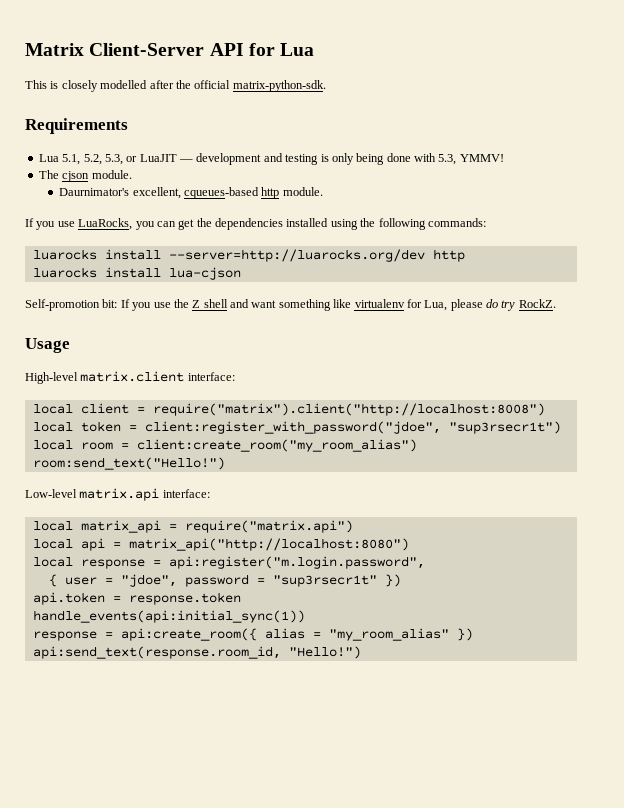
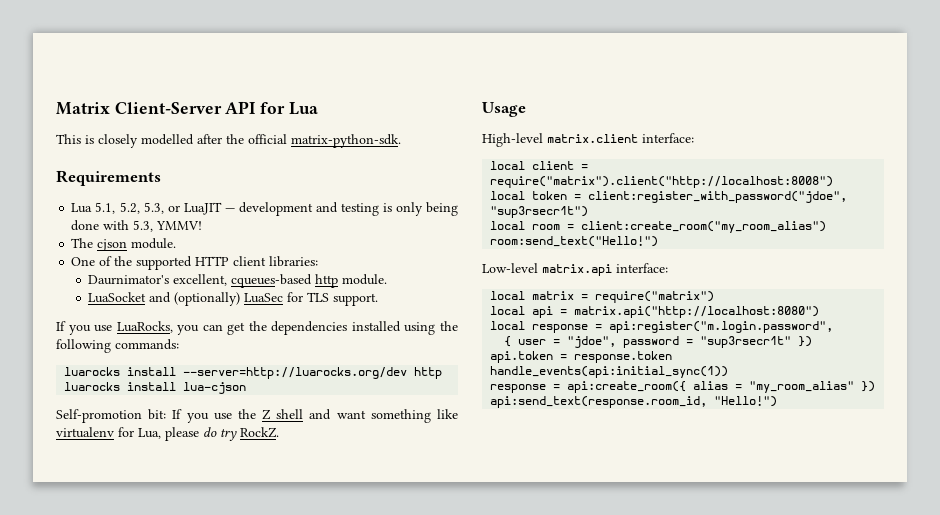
(132, 174) none -> [71,256,319,270] // One of the supported HTTP client libraries:
(323, 191) none -> [88,292,379,306] // LuaSocket and (optionally) LuaSec for TLS support.
[80,520,353,533] matrix_api = require("matrix.api") -> [532,291,715,303] matrix = require("matrix")
[128,538,409,551] matrix_api("http://localhost:8080") -> [574,306,820,318] matrix.api("http://localhost:8080")

